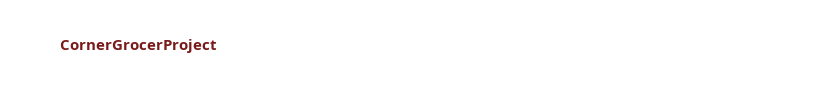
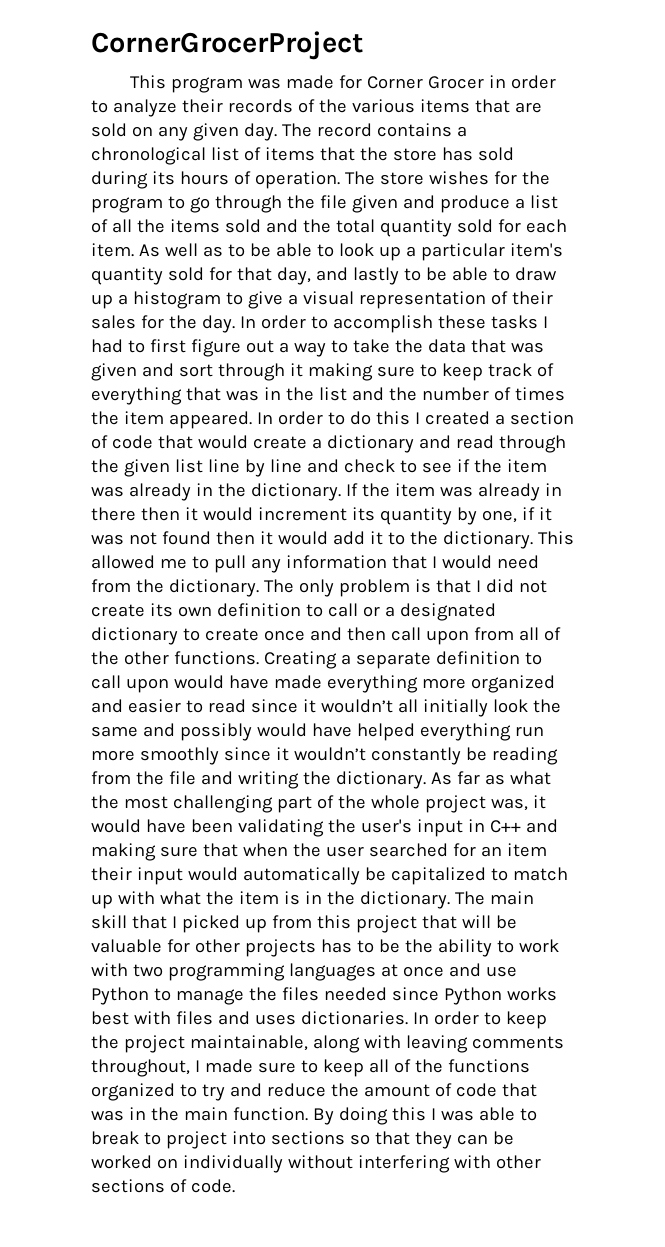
(217, 46) none -> [130,75,557,93] [91,99,542,117] [91,123,467,141] [91,147,514,165] [91,171,550,189] [91,195,558,213] [91,219,567,237] [91,243,563,261] [91,267,557,285] [91,291,553,309] [91,315,548,333] [91,339,544,357] [91,363,554,381] [91,387,565,405] [91,411,574,429] [91,435,566,453] [91,459,547,477] [91,483,562,501] [91,507,552,525] [91,531,574,549] [91,555,539,573] [91,579,547,597] [91,603,496,621] [91,627,561,645] [91,651,542,669] [91,675,555,693] [91,699,561,717] [91,723,544,741] [91,747,558,765] [91,771,551,789] [91,795,546,813] [91,819,558,837] [91,843,547,861] [91,867,568,885] [91,891,534,909] [91,915,517,933] [91,939,559,957] [91,963,517,981] [91,987,557,1005] [91,1011,547,1029] [91,1035,564,1053] [91,1059,530,1077] [91,1083,537,1101] [91,1107,537,1125] [91,1131,514,1149] [91,1155,541,1173] [91,1179,235,1193] // This program was made for Corner Grocer in order to analyze their records of the various items that are sold on any given day. The record contains a chronological list of items that the store has sold during its hours of operation. The store wishes for the program to go through the file given and produce a list of all the items sold and the total quantity sold for each item. As well as to be able to look up a particular item's quantity sold for that day, and lastly to be able to draw up a histogram to give a visual representation of their sales for the day. In order to accomplish these tasks I had to first figure out a way to take the data that was given and sort through it making sure to keep track of everything that was in the list and the number of times the item appeared. In order to do this I created a section of code that would create a dictionary and read through the given list line by line and check to see if the item was already in the dictionary. If the item was already in there then it would increment its quantity by one, if it was not found then it would add it to the dictionary. This allowed me to pull any information that I would need from the dictionary. The only problem is that I did not create its own definition to call or a designated dictionary to create once and then call upon from all of the other functions. Creating a separate definition to call upon would have made everything more organized and easier to read since it wouldn’t all initially look the same and possibly would have helped everything run more smoothly since it wouldn’t constantly be reading from the file and writing the dictionary. As far as what the most challenging part of the whole project was, it would have been validating the user's input in C++ and making sure that when the user searched for an item their input would automatically be capitalized to match up with what the item is in the dictionary. The main skill that I picked up from this project that will be valuable for other projects has to be the ability to work with two programming languages at once and use Python to manage the files needed since Python works best with files and uses dictionaries. In order to keep the project maintainable, along with leaving comments throughout, I made sure to keep all of the functions organized to try and reduce the amount of code that was in the main function. By doing this I was able to break to project into sections so that they can be worked on individually without interfering with other sections of code.

